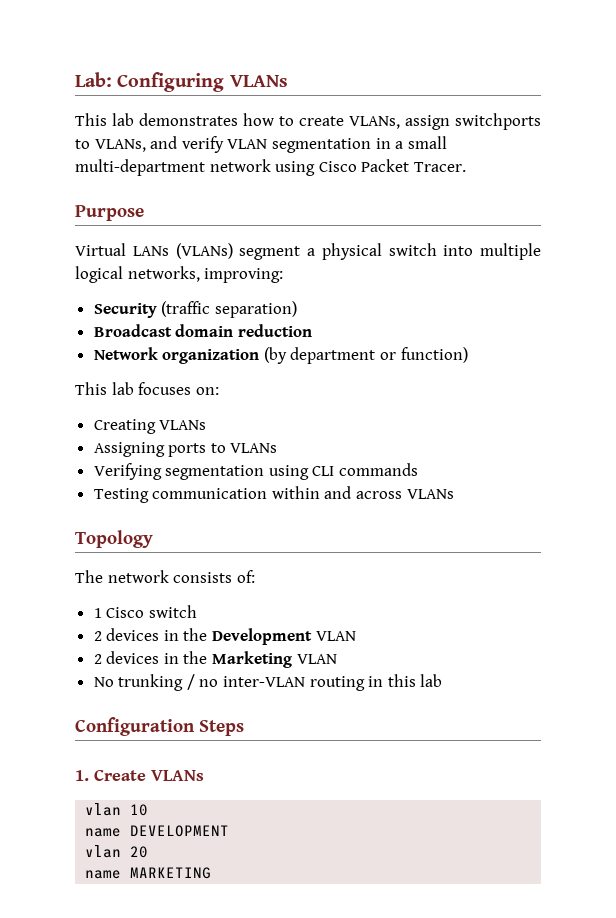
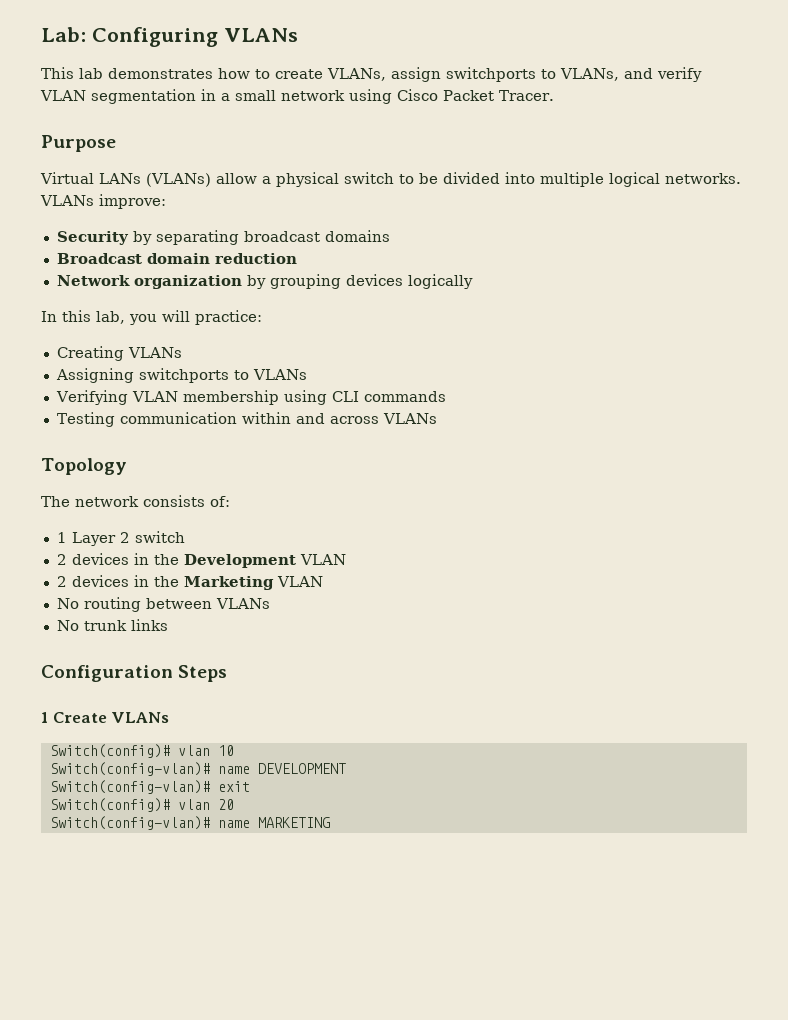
[75,159,205,176] multi-department -> (276, 95) none
[239,246,301,260] segment -> [216,173,257,184] allow
[443,243,541,260] [75,266,284,283] [93,301,297,318] into multiple logical networks, improving: // Security (traffic separation) -> [399,172,741,187] [40,194,166,209] [56,230,390,245] to be divided into multiple logical networks. VLANs improve: // Security by separating broadcast domains
[263,347,468,364] [75,382,219,395] (by department or function) // This lab focuses on: -> [246,274,473,289] [41,310,262,325] by grouping devices logically // In this lab, you will practice:
[168,443,207,457] ports -> [138,368,229,383] switchports
[165,465,265,480] segmentation -> [131,390,279,405] VLAN membership
[106,607,145,618] Cisco -> [71,532,130,546] Layer 2
[118,674,443,691] trunking / no inter-VLAN routing in this lab -> [83,597,270,612] [56,619,168,631] routing between VLANs // No trunk links
[75,770,89,781] 1. -> [41,712,48,723] 1
(204, 775) none -> [49,744,170,758] Switch(config)#
(149, 810) none -> [49,762,210,776] Switch(config-vlan)#
(230, 831) none -> [49,780,250,794] [49,798,170,812] Switch(config-vlan)# exit // Switch(config)#
(149, 852) none -> [49,816,210,830] Switch(config-vlan)#

